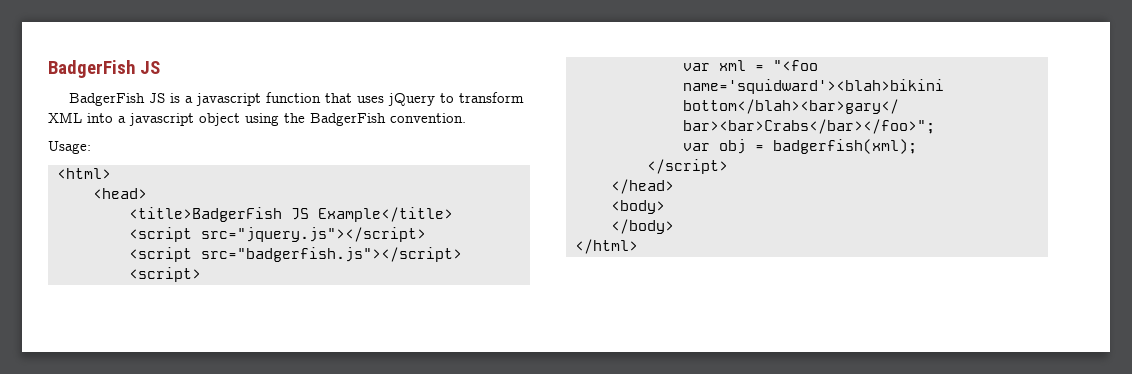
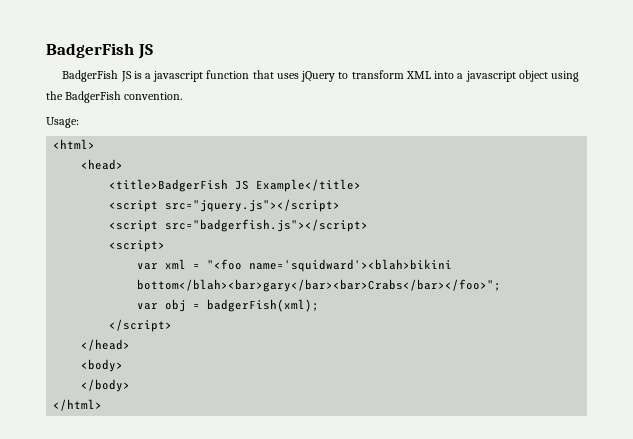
[773,139,917,154] badgerfish(xml); -> [207,299,320,312] badgerFish(xml);

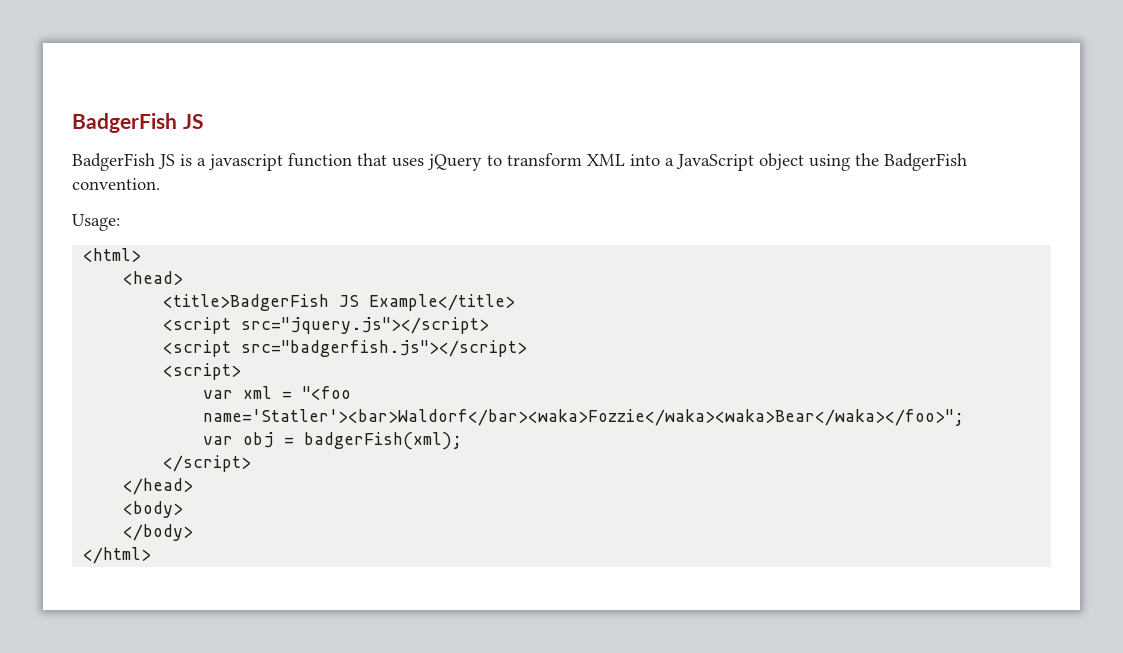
[465,71,516,82] javascript -> [676,154,754,171] JavaScript
[249,259,453,272] [137,279,502,292] name='squidward'><blah>bikini bottom</blah><bar>gary</bar><bar>Crabs</bar></foo>"; -> [203,409,965,426] name='Statler'><bar>Waldorf</bar><waka>Fozzie</waka><waka>Bear</waka></foo>";

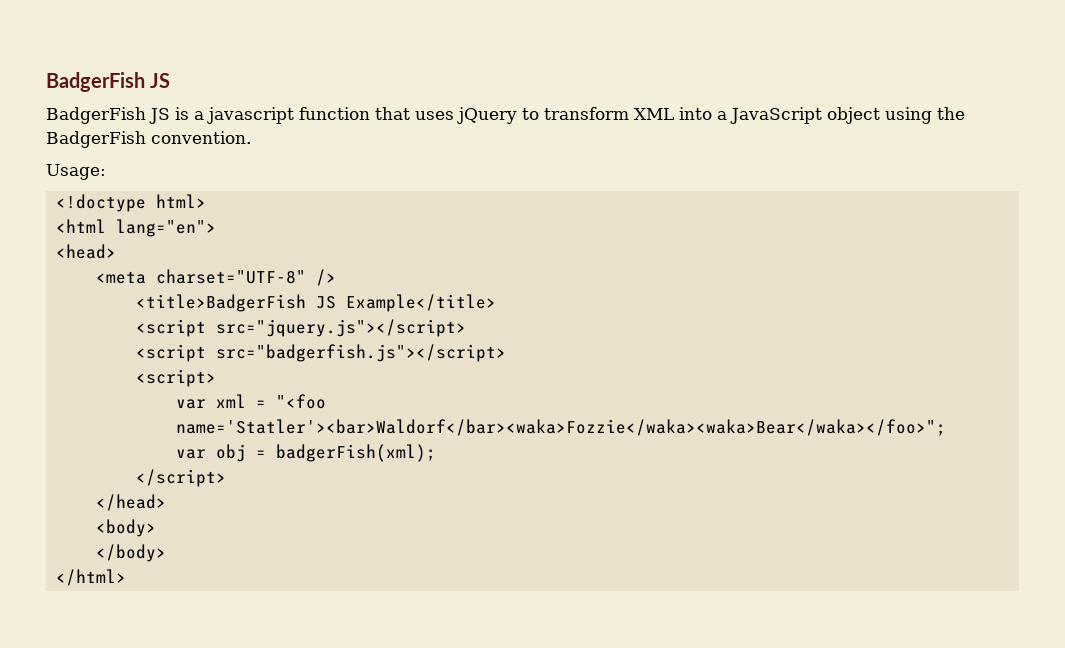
[83,248,142,262] [123,271,184,285] <html> // <head> -> [55,194,206,212] [55,219,216,237] [55,244,116,259] [95,269,336,286] <!doctype html> // <html lang="en"> // <head> // <meta charset="UTF-8" />

